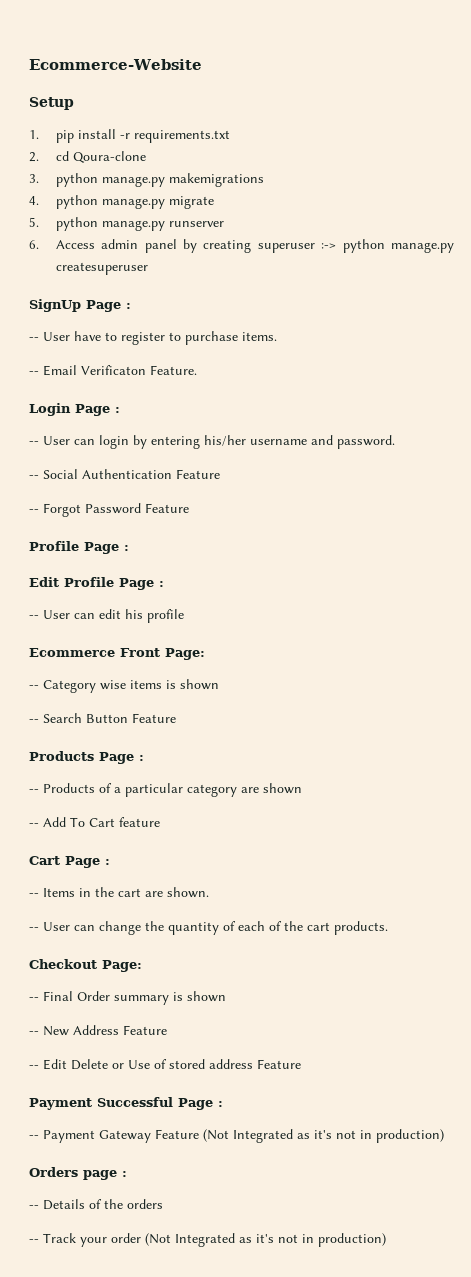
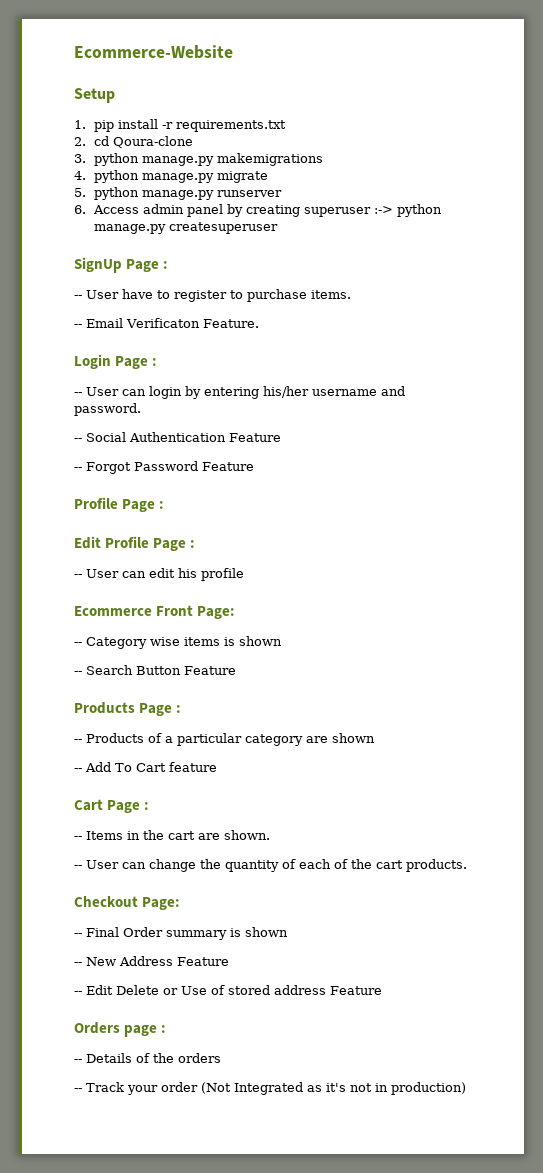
[29,1097,223,1110] [29,1129,444,1143] // Payment Successful Page : // -- Payment Gateway Feature (Not Integrated as it's not in production) -> (382, 990) none

